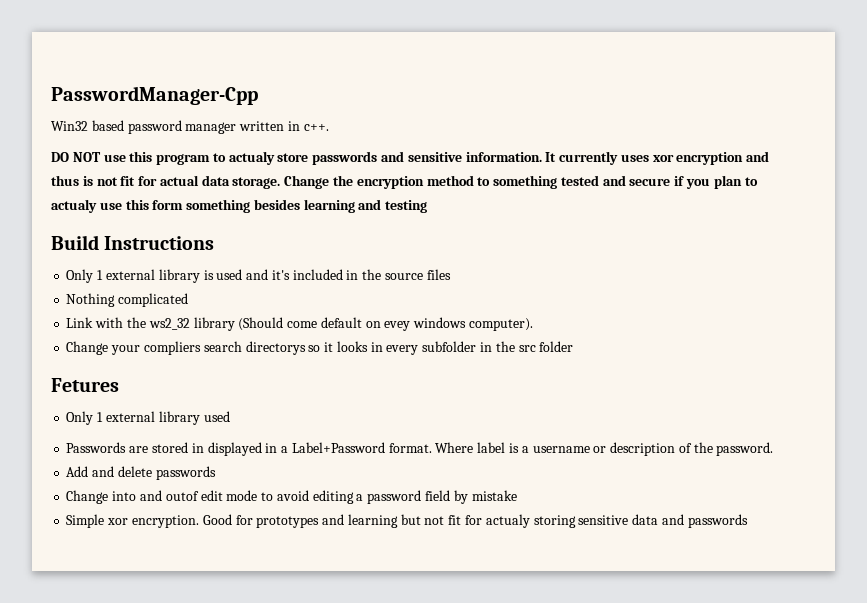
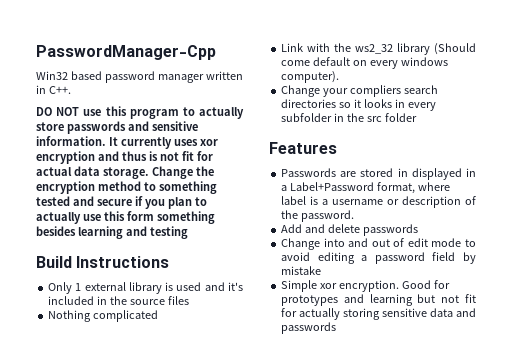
[303,124,329,131] c++. -> [48,86,71,94] C++.
[228,151,275,165] actualy -> [199,107,244,119] actually
[51,199,97,213] actualy -> [36,212,81,224] actually
[384,321,411,331] evey -> [370,60,399,69] every
[245,341,306,355] directorys -> [281,99,337,108] directories
[51,378,119,392] [66,411,230,425] Fetures // Only 1 external library used -> [269,142,337,154] Features
[388,442,474,453] format. Where -> [377,182,451,194] format, where
[165,491,199,501] outof -> [371,238,405,247] out of
[485,514,530,528] actualy -> [299,308,341,320] actually

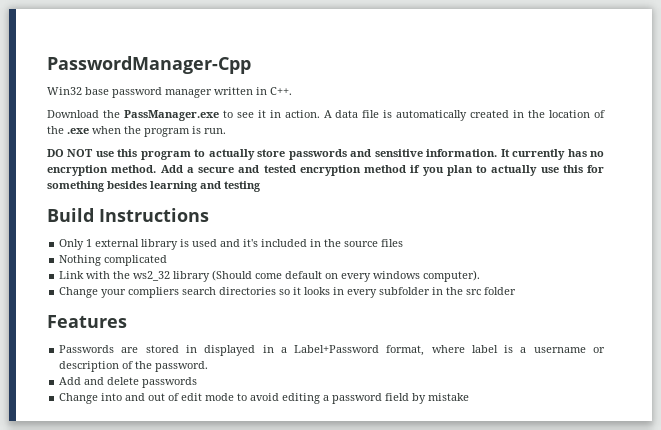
[71,71,102,80] based -> [85,87,109,95] base
(71, 90) none -> [47,110,605,121] [47,126,226,137] // Download the PassManager.exe to see it in action. A data file is automatically created in the location of the .exe when the program is run.
[173,139,218,146] [36,151,213,164] [36,166,214,179] [36,181,217,194] [36,196,132,206] uses xor encryption and thus is not fit for actual data storage. Change the encryption method to something tested and secure -> [567,149,604,157] [47,165,406,176] has no encryption method. Add a secure and tested encryption method
[126,211,154,221] form -> [587,165,604,173] for
[281,280,450,292] [281,294,476,306] [281,308,476,320] [281,322,337,334] // Simple xor encryption. Good for prototypes and learning but not fit for actually storing sensitive data and passwords -> (470, 397) none

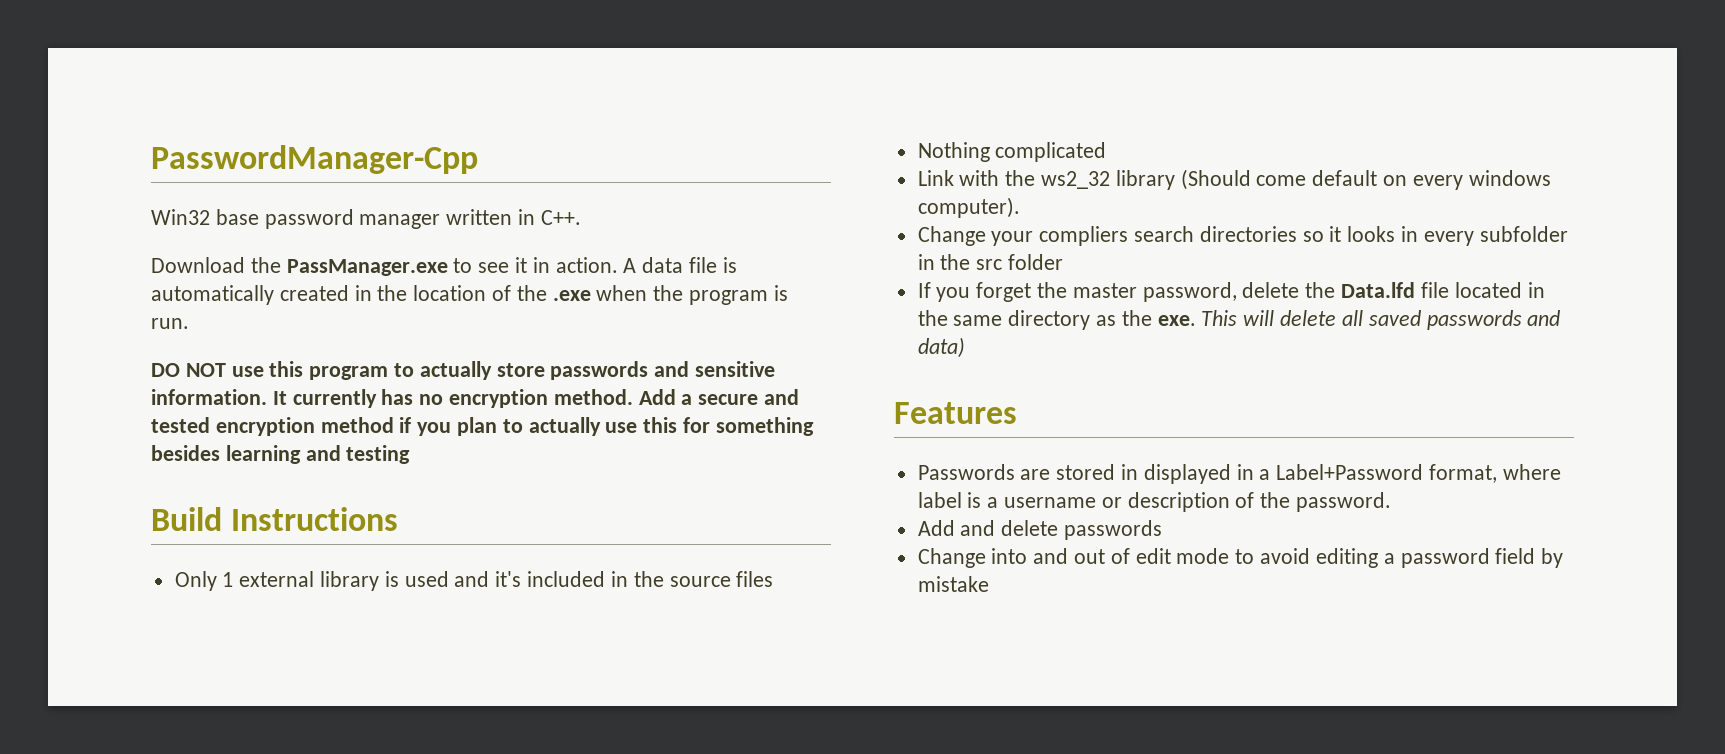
(517, 291) none -> [917,282,1545,302] [917,310,1561,330] [917,337,965,358] // If you forget the master password, delete the Data.lfd file located in the same directory as the exe. This will delete all saved passwords and data)

